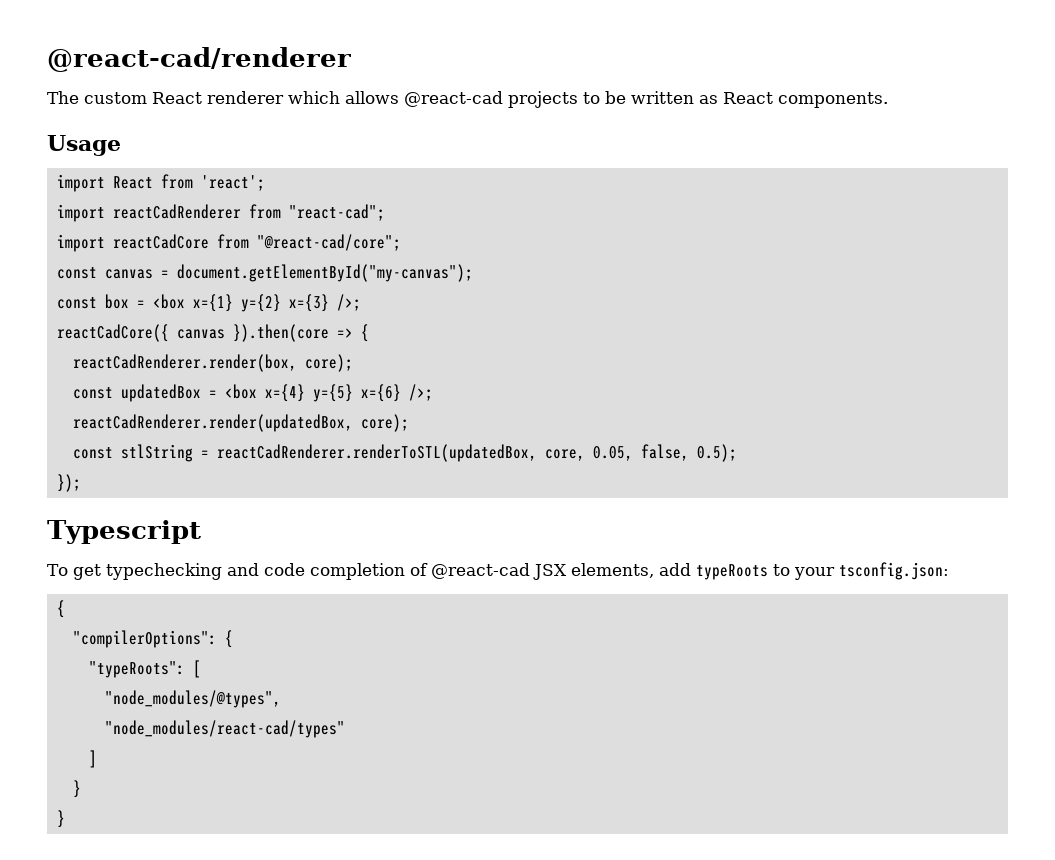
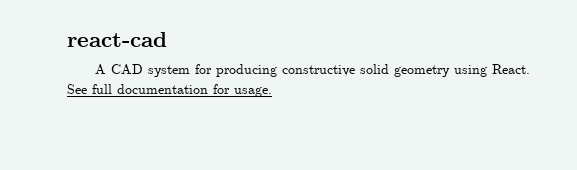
[47,47,351,72] [47,91,888,108] [47,135,121,156] [56,174,265,192] [56,204,385,222] [56,234,401,252] [56,264,473,282] [56,294,361,312] [56,324,369,342] [72,354,353,372] [72,384,433,402] [72,414,409,432] [72,444,737,462] [56,474,81,492] [47,520,201,544] [47,562,949,580] [56,600,65,618] [72,630,233,648] [88,660,201,678] [104,690,281,708] [104,720,345,738] [88,750,97,768] [72,780,81,798] [56,810,65,828] @react-cad/renderer // The custom React renderer which allows @react-cad projects to be written as React components. // Usage // import React from 'react'; // import reactCadRenderer from "react-cad"; // import reactCadCore from "@react-cad/core"; // const canvas = document.getElementById("my-canvas"); // const box = <box x={1} y={2} x={3} />; // reactCadCore({ canvas }).then(core => { // reactCadRenderer.render(box, core); // const updatedBox = <box x={4} y={5} x={6} />; // reactCadRenderer.render(updatedBox, core); // const stlString = reactCadRenderer.renderToSTL(updatedBox, core, 0.05, false, 0.5); // }); // Typescript // To get typechecking and code completion of @react-cad JSX elements, add typeRoots to your tsconfig.json: // { // "compilerOptions": { // "typeRoots": [ // "node_modules/@types", // "node_modules/react-cad/types" // ] // } // } -> [67,32,167,47] [95,64,531,77] [67,84,272,97] react-cad // A CAD system for producing constructive solid geometry using React. See full documentation for usage.

